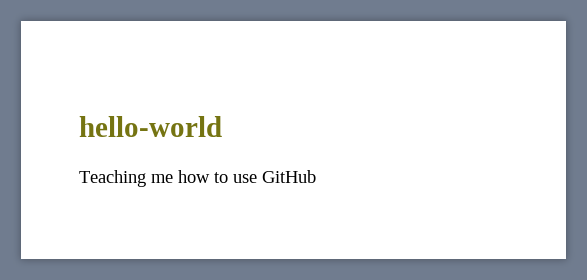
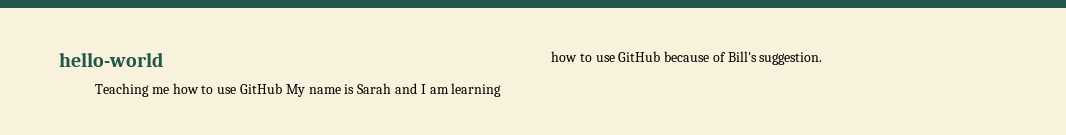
(316, 176) none -> [285,83,502,97] [551,51,823,65] My name is Sarah and I am learning how to use GitHub because of Bill's suggestion.

